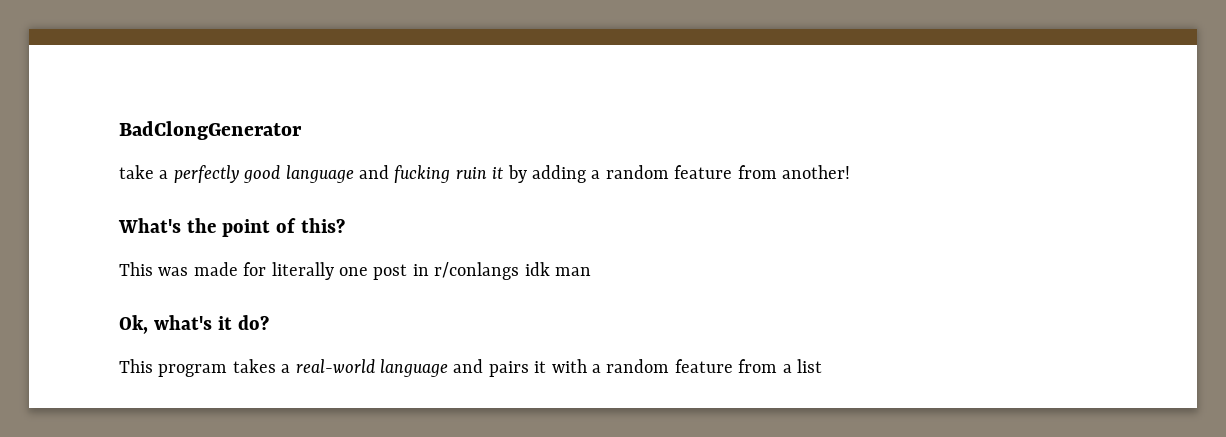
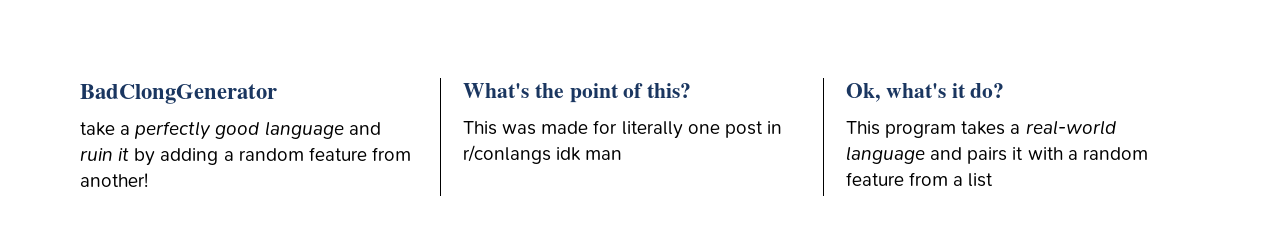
[394,165,451,183] fucking -> (381, 128) none

